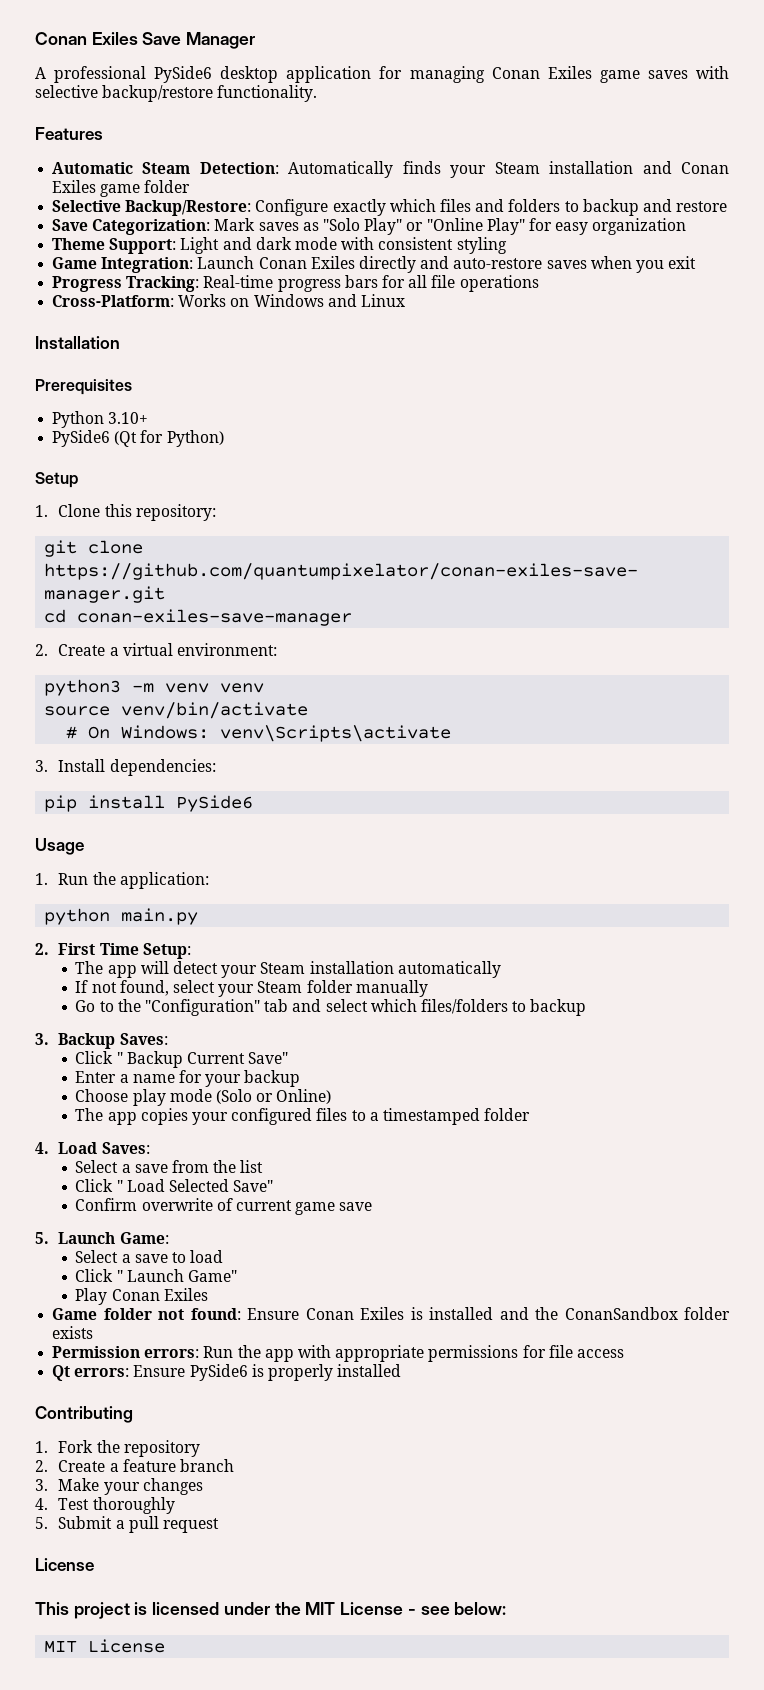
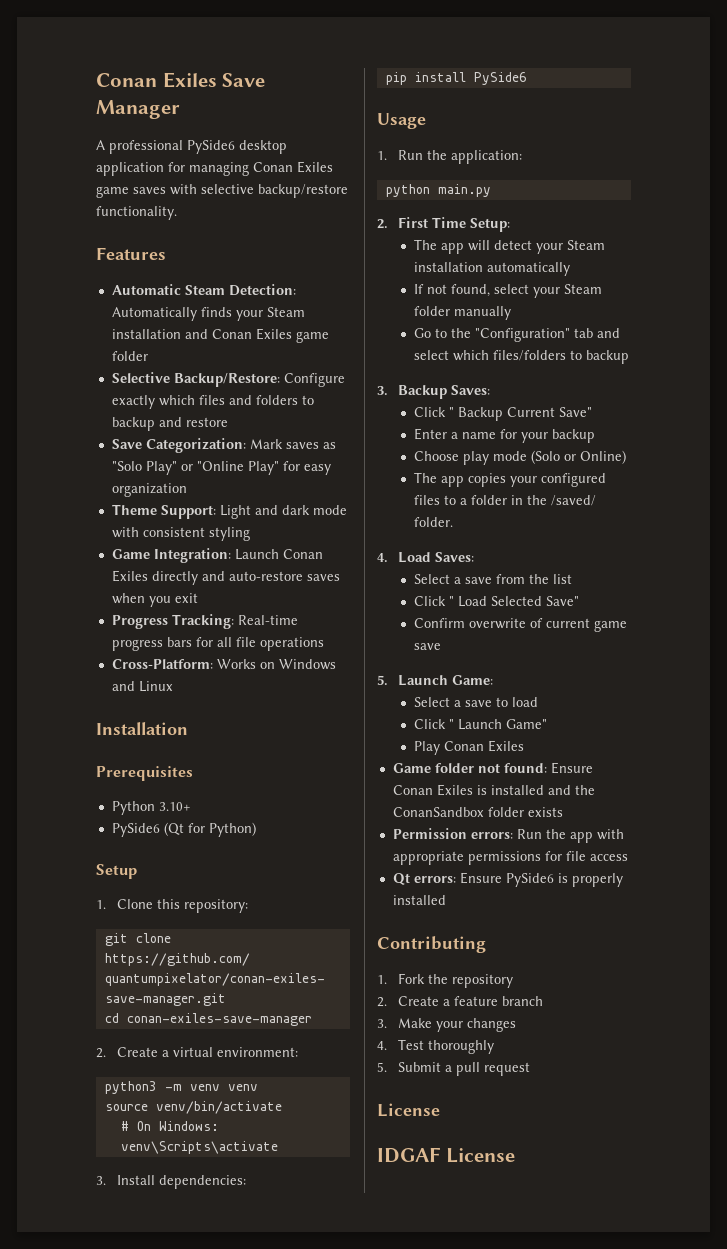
[382,1108,531,1125] timestamped folder -> [470,495,596,506] [413,517,453,527] folder in the /saved/ folder.
[35,1602,507,1619] [44,1640,78,1653] This project is licensed under the MIT License - see below: // MIT -> [377,1147,440,1163] IDGAF

